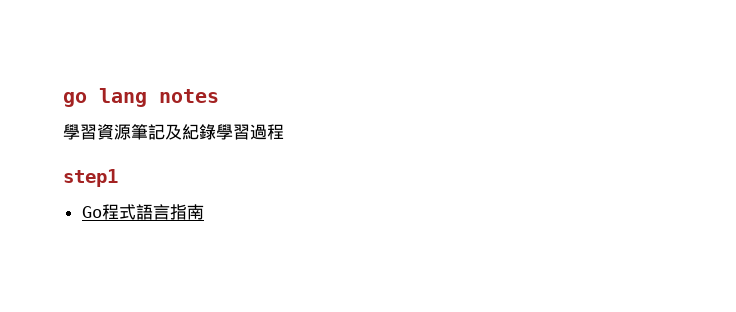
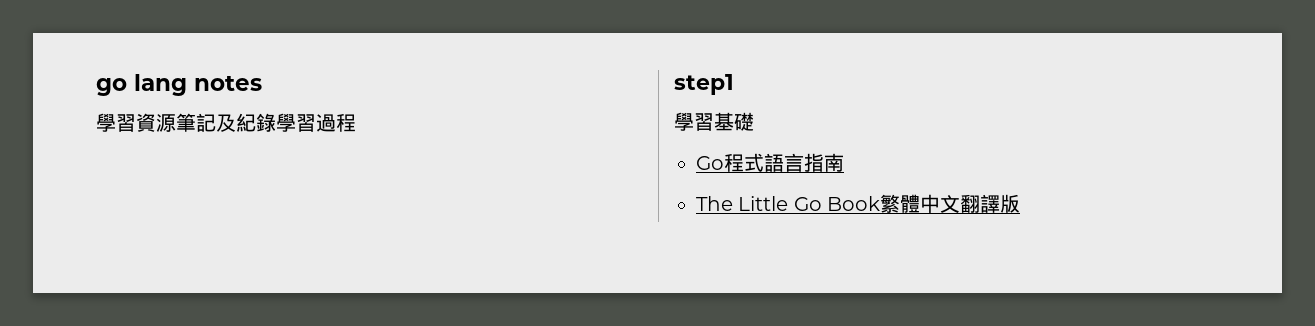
(118, 178) none -> [674,112,754,131] // 學習基礎
(204, 212) none -> [696,194,1021,213] // The Little Go Book繁體中文翻譯版

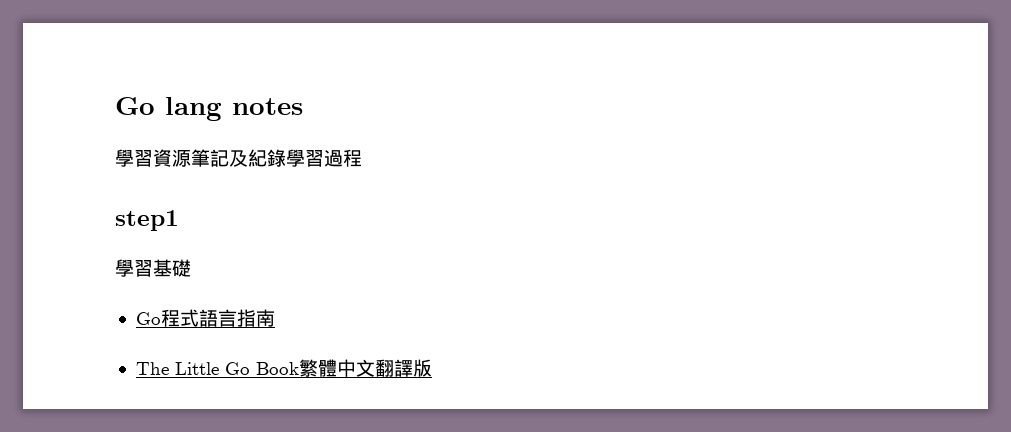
[96,78,127,96] go -> [115,97,155,115] Go

